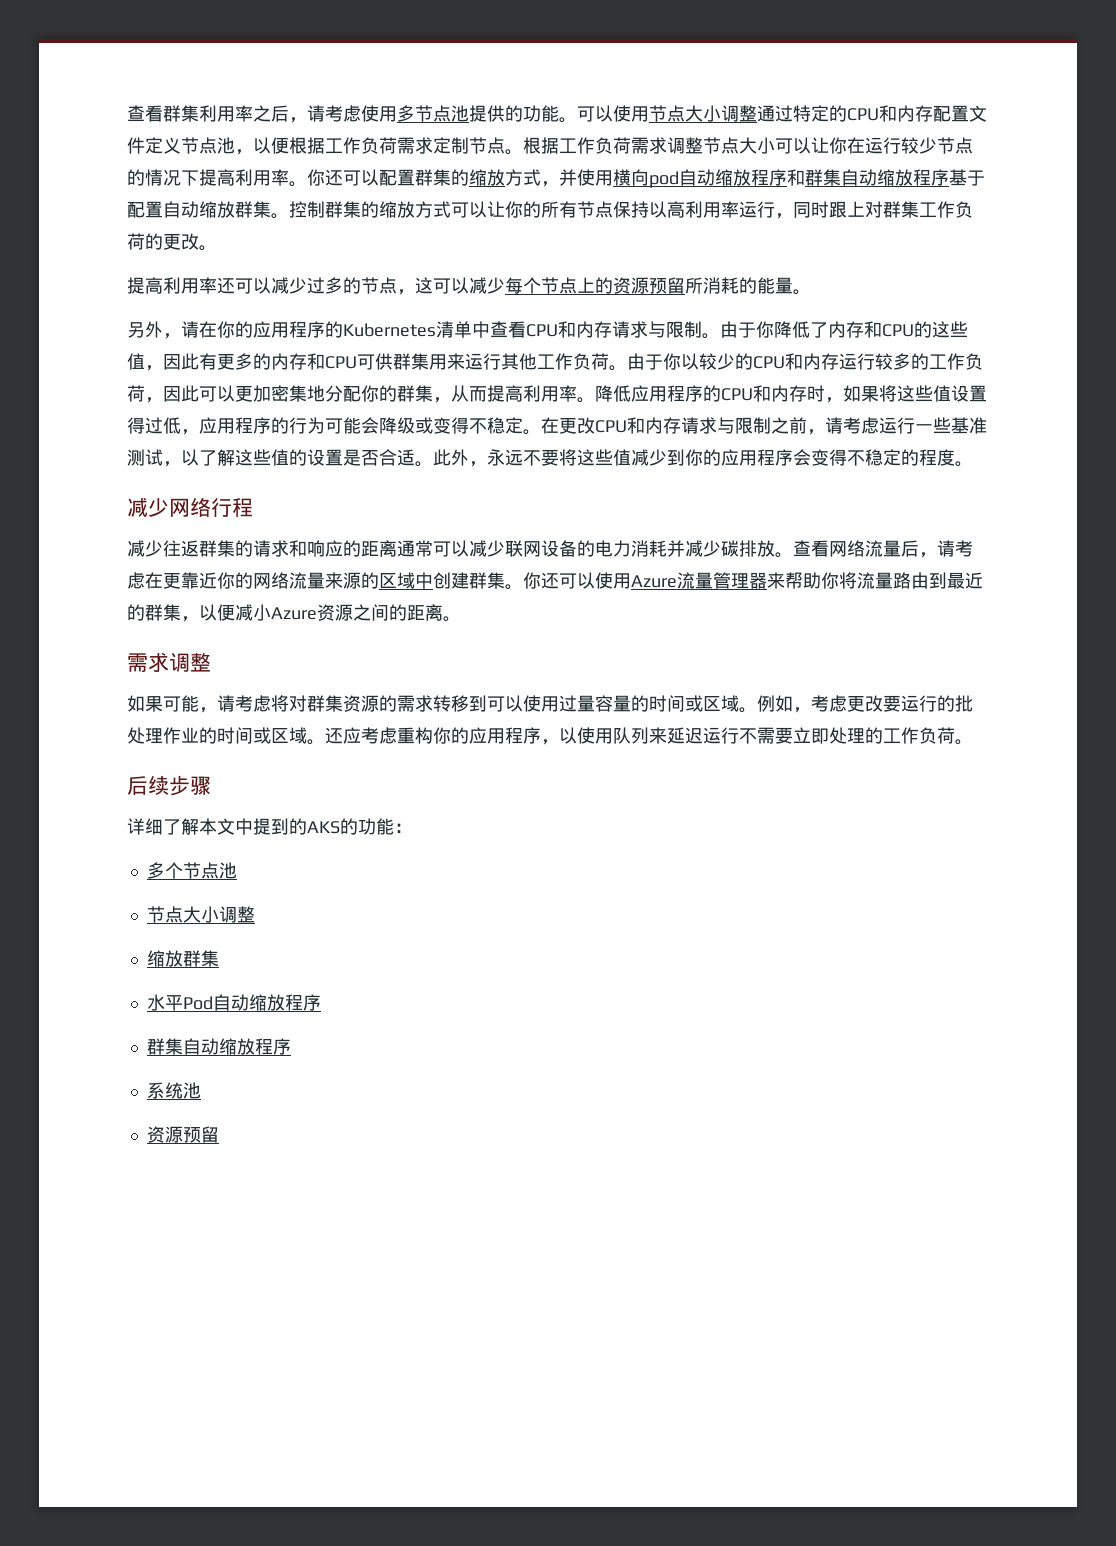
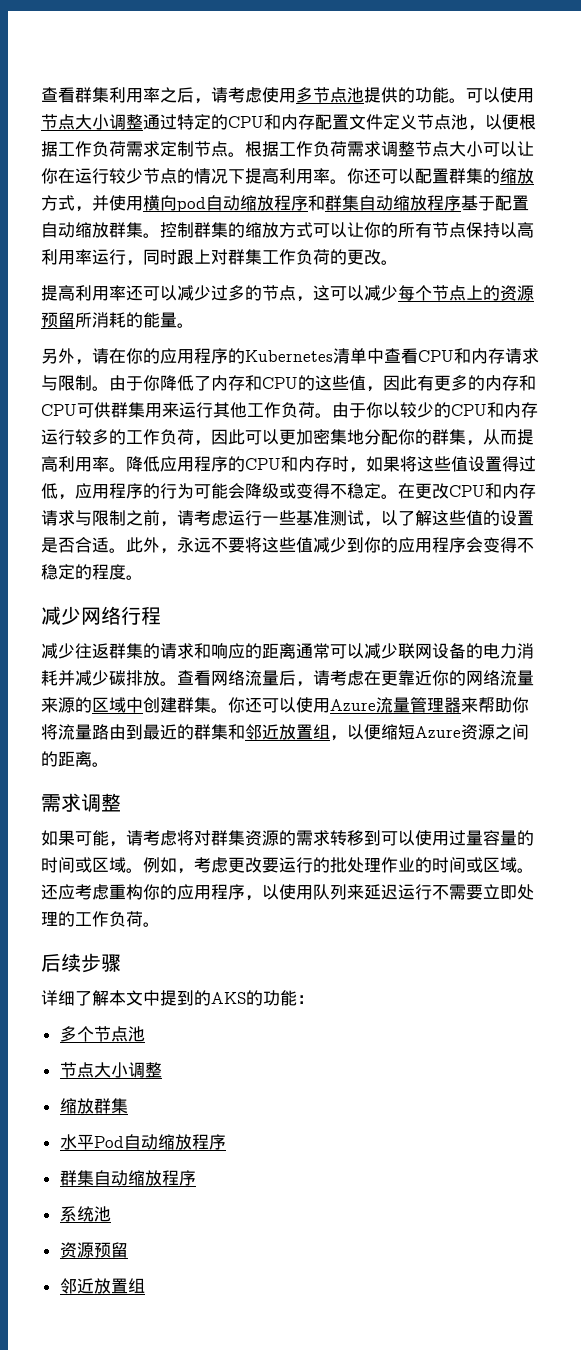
[181,604,271,622] ，以便减小 -> [228,724,415,741] 和邻近放置组，以便缩短
(219, 1134) none -> [59,1278,145,1294] // 邻近放置组

